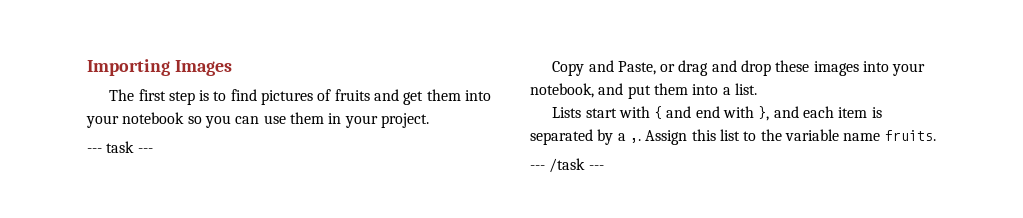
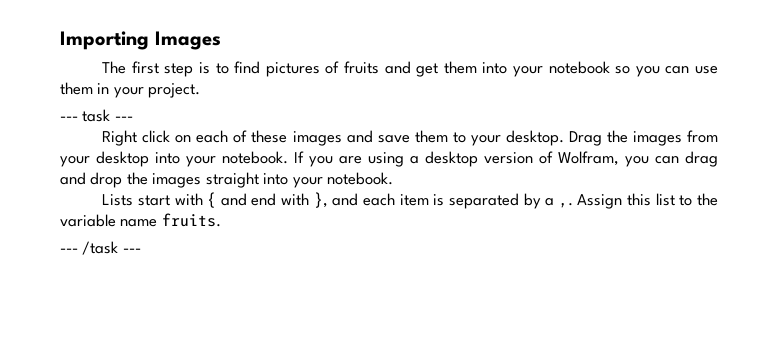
[552,60,926,76] [530,83,757,99] Copy and Paste, or drag and drop these images into your notebook, and put them into a list. -> [102,130,718,146] [60,151,718,167] [60,172,394,188] Right click on each of these images and save them to your desktop. Drag the images from your desktop into your notebook. If you are using a desktop version of Wolfram, you can drag and drop the images straight into your notebook.

